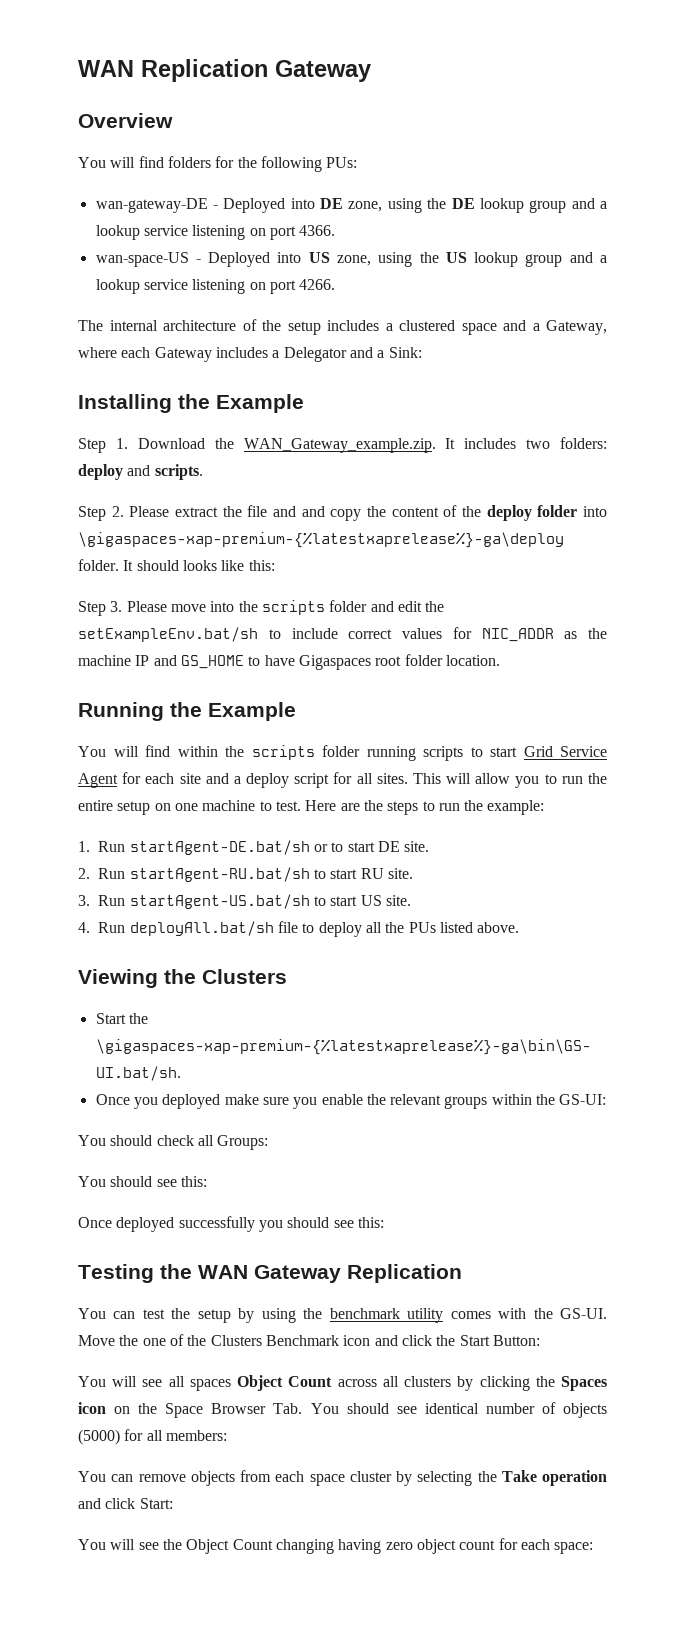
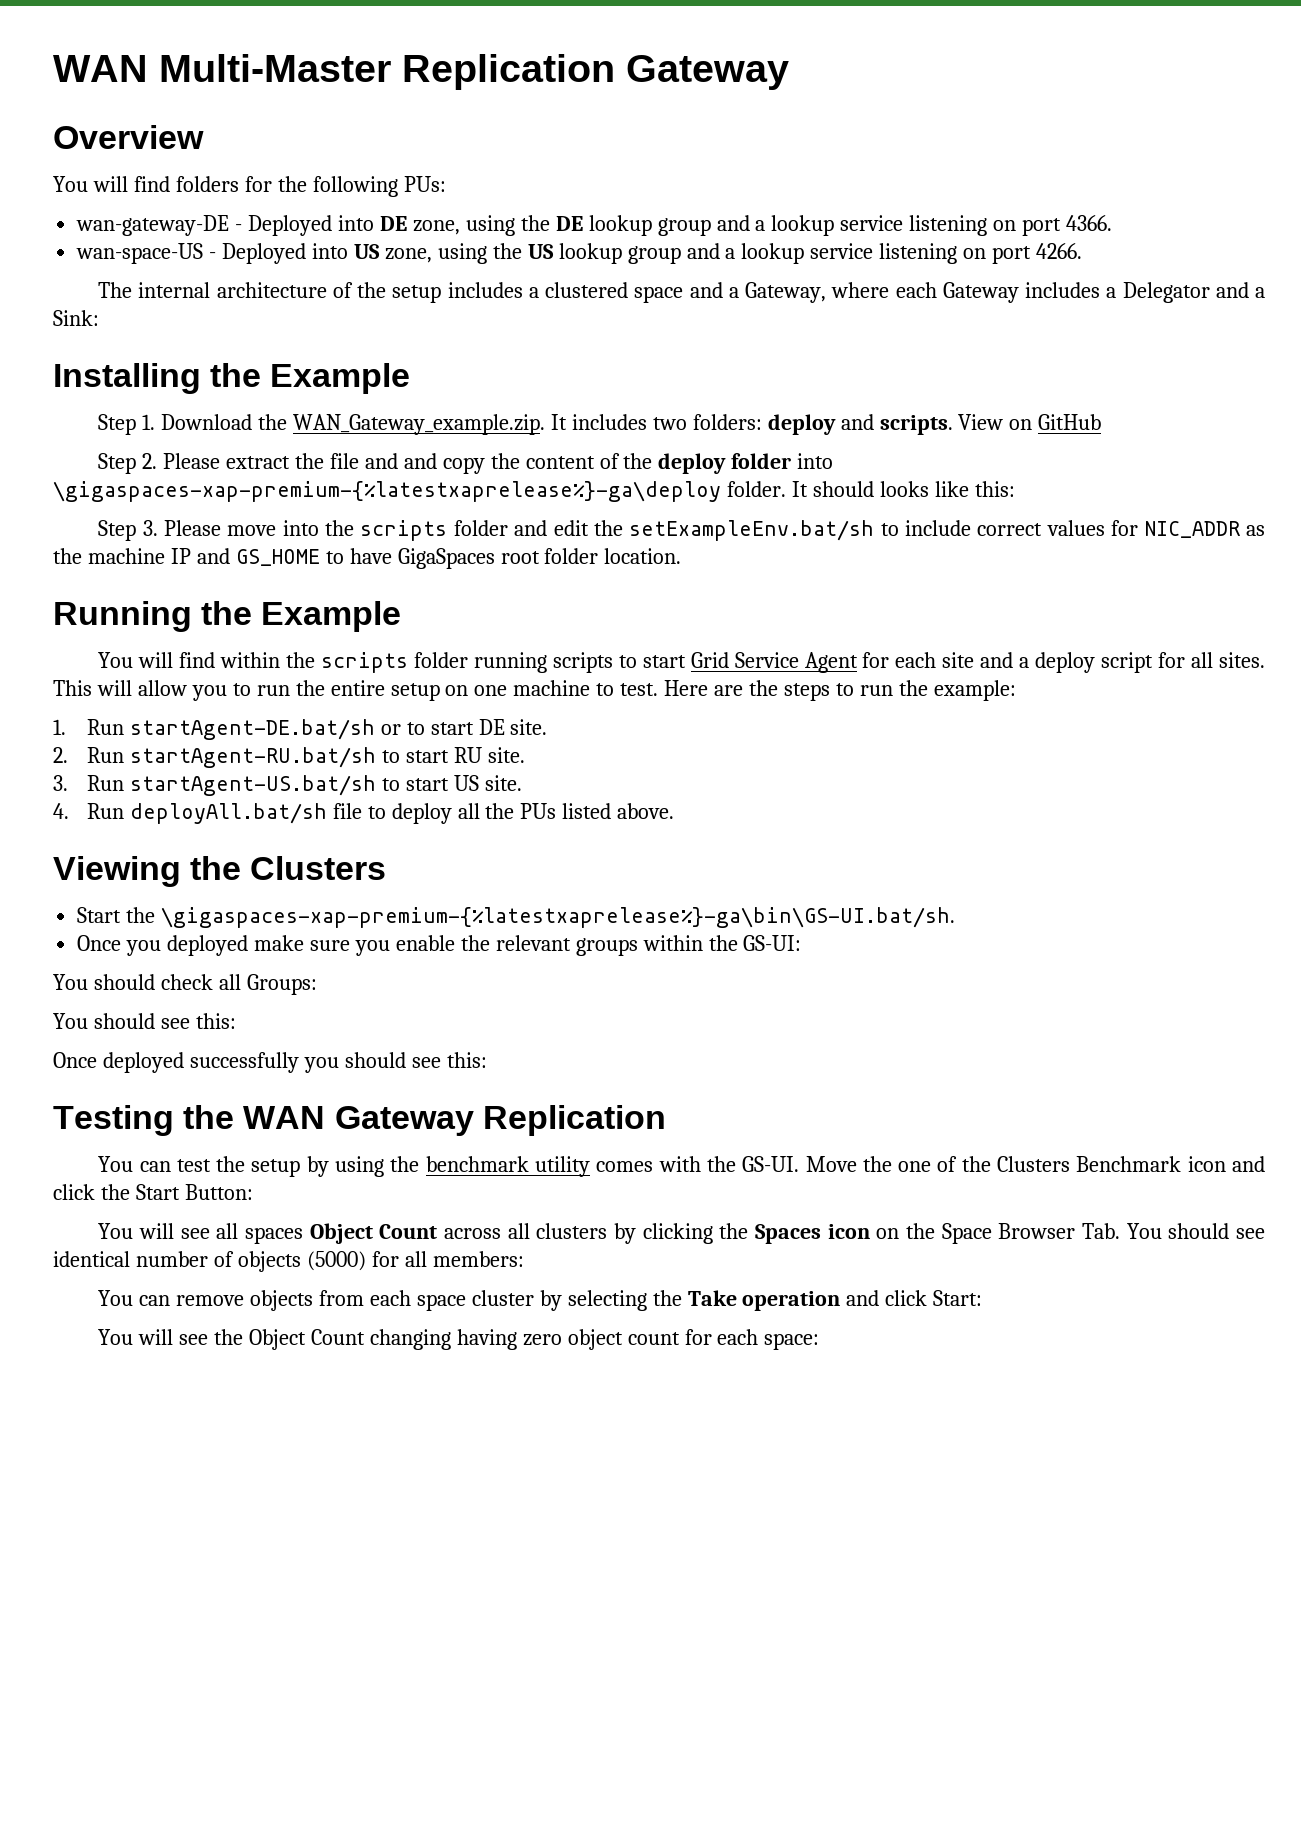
[78,60,134,77] WAN -> [53,54,391,82] WAN Multi-Master
(203, 472) none -> [958,414,1102,430] View on GitHub
[298,655,371,670] Gigaspaces -> [397,548,495,569] GigaSpaces

